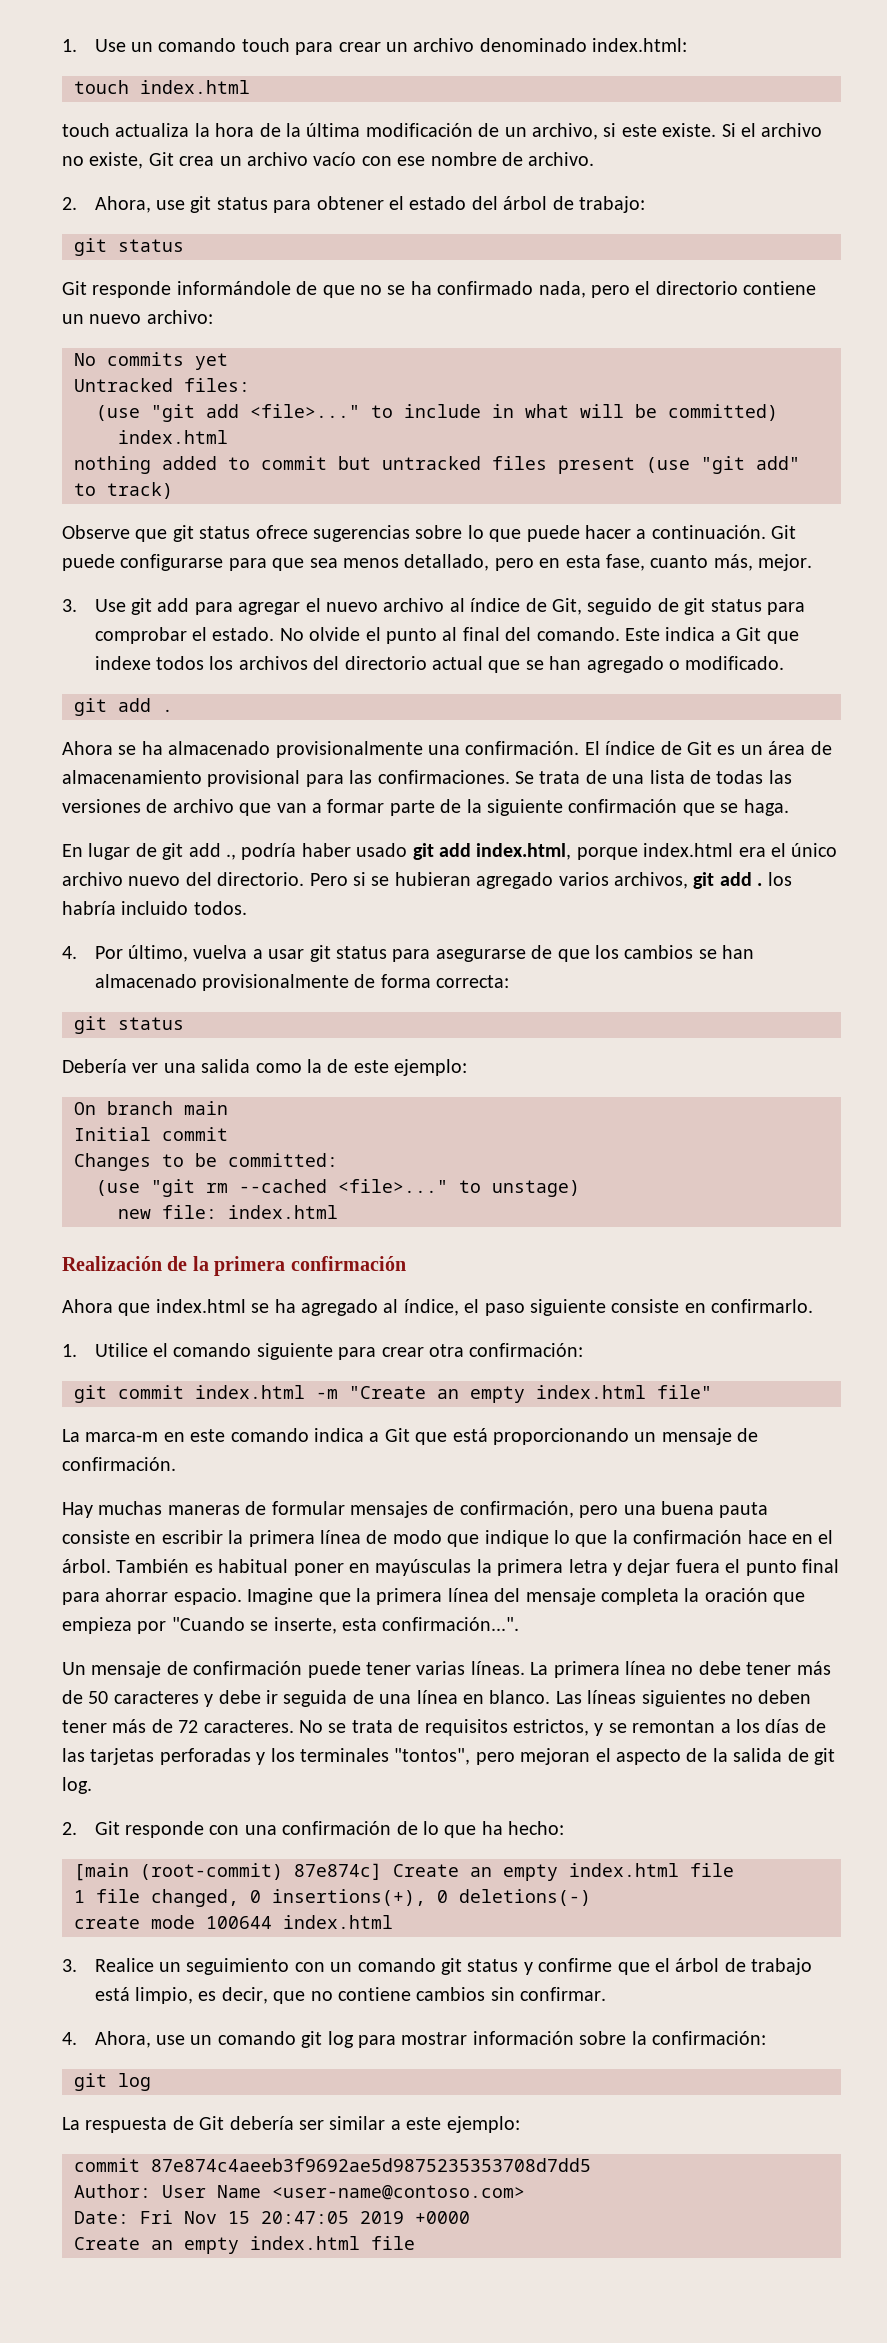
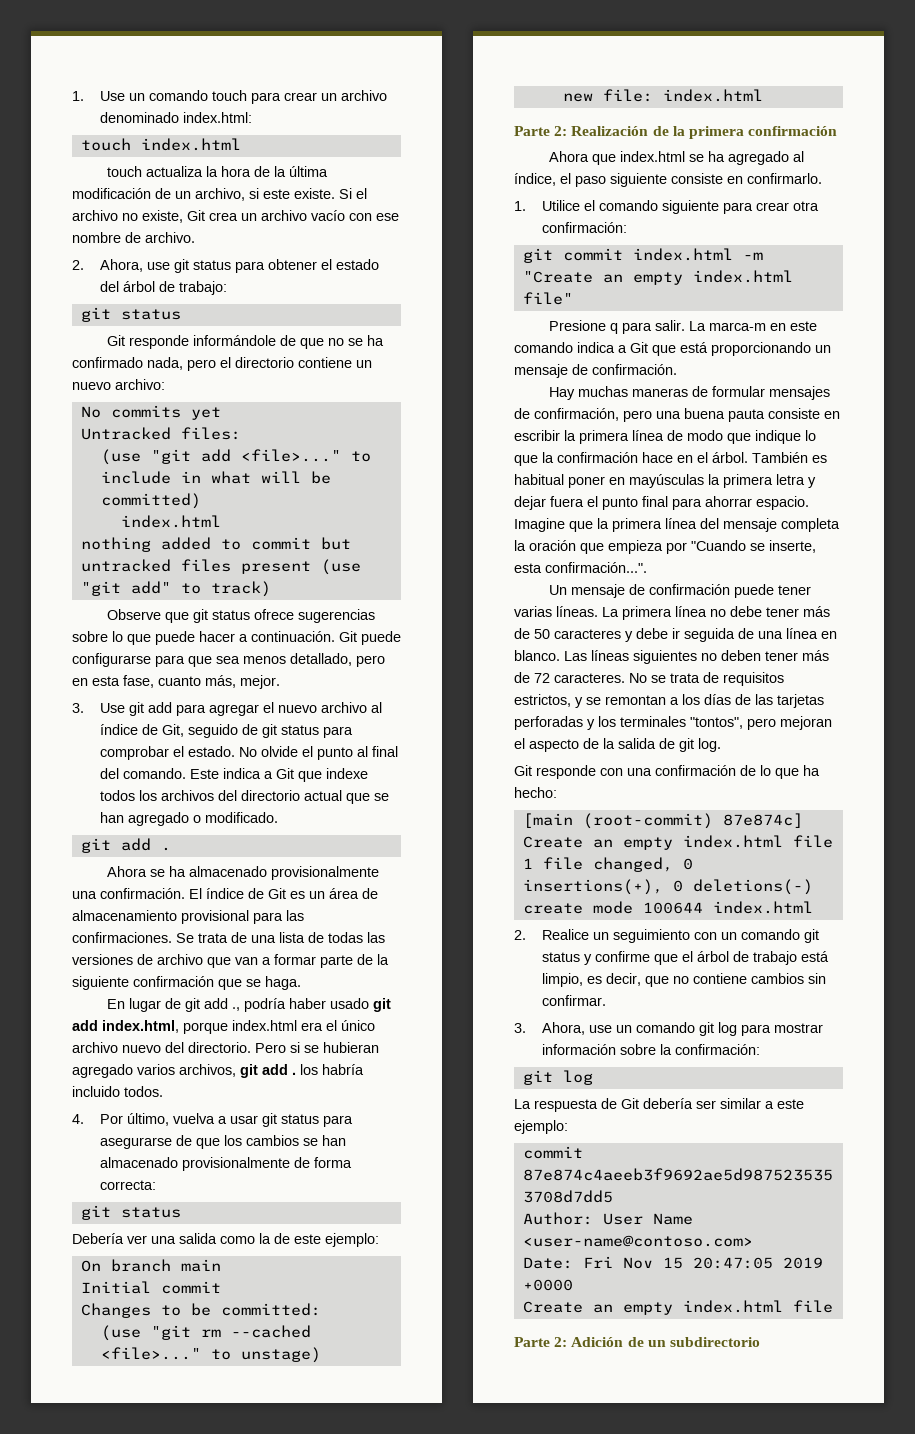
(338, 1212) none -> [514,126,568,136] Parte 2:
(712, 1392) none -> [549,320,686,334] Presione q para salir.
[62,1822,77,1835] 2. -> (721, 745) none
[62,1959,77,1972] 3. -> [514,930,526,940] 2.
[62,2032,77,2045] 4. -> [514,1023,526,1033] 3.
(415, 2243) none -> [514,1337,760,1347] // Parte 2: Adición de un subdirectorio

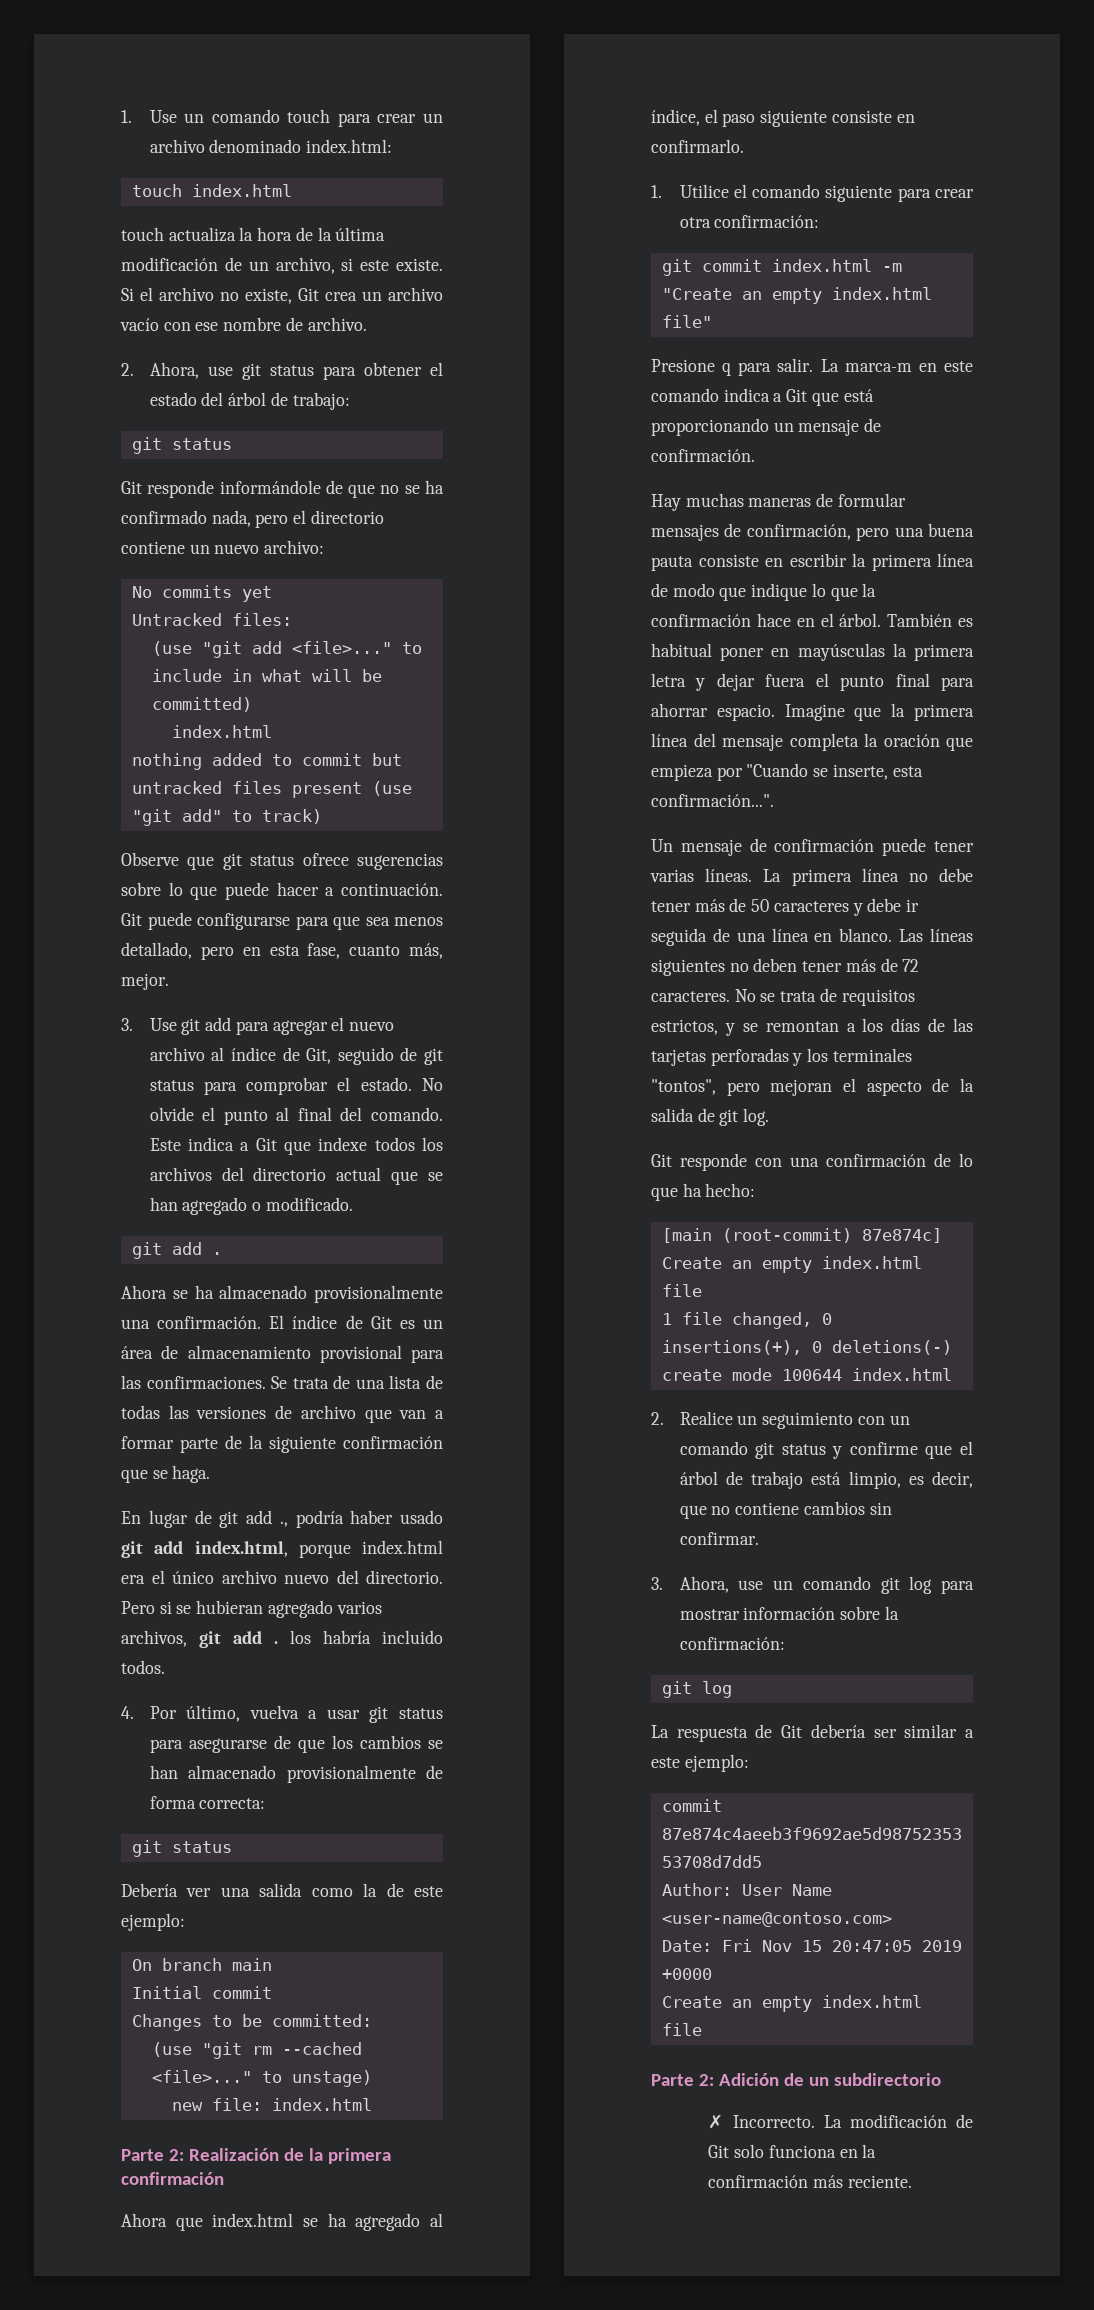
(760, 1342) none -> [708,2114,973,2129] [708,2144,877,2158] [708,2175,912,2188] // ✗ Incorrecto. La modificación de Git solo funciona en la confirmación más reciente.

